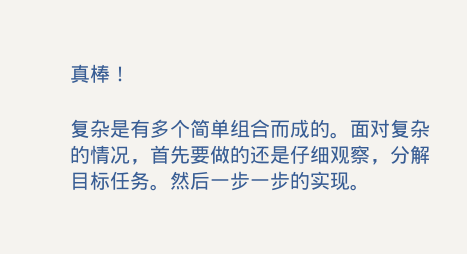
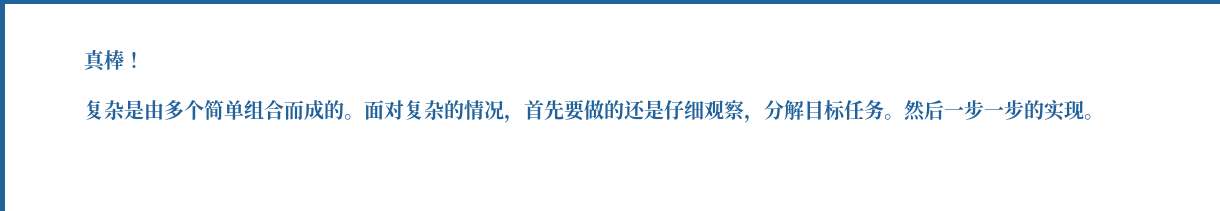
[130,119,150,138] 有 -> [144,100,164,120] 由

